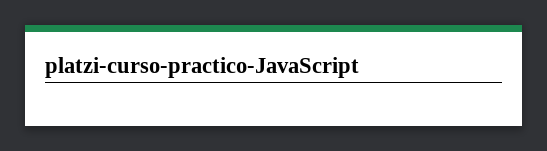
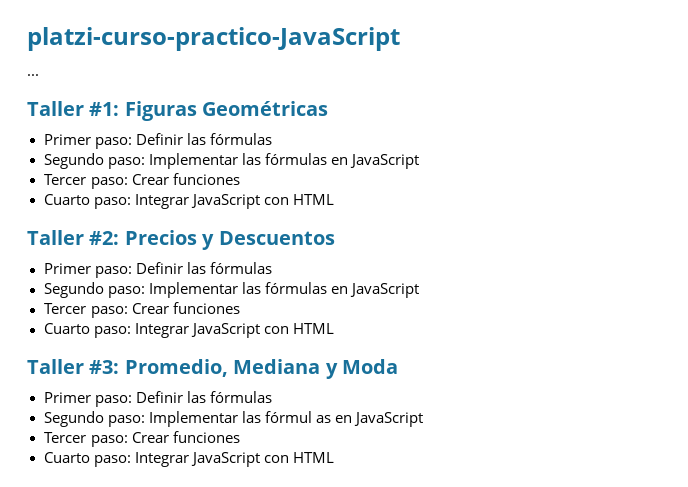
(359, 67) none -> [27,74,39,76] [27,101,329,121] [43,133,272,149] [43,153,419,169] [43,173,240,189] [43,194,334,209] [27,230,335,250] [43,262,272,278] [43,282,419,298] [43,302,240,318] [43,323,334,338] [27,359,398,379] [43,391,272,407] [43,411,423,427] [43,431,240,447] [43,452,334,467] // ... // Taller #1: Figuras Geométricas // Primer paso: Definir las fórmulas // Segundo paso: Implementar las fórmulas en JavaScript // Tercer paso: Crear funciones // Cuarto paso: Integrar JavaScript con HTML // Taller #2: Precios y Descuentos // Primer paso: Definir las fórmulas // Segundo paso: Implementar las fórmulas en JavaScript // Tercer paso: Crear funciones // Cuarto paso: Integrar JavaScript con HTML // Taller #3: Promedio, Mediana y Moda // Primer paso: Definir las fórmulas // Segundo paso: Implementar las fórmul as en JavaScript // Tercer paso: Crear funciones // Cuarto paso: Integrar JavaScript con HTML

